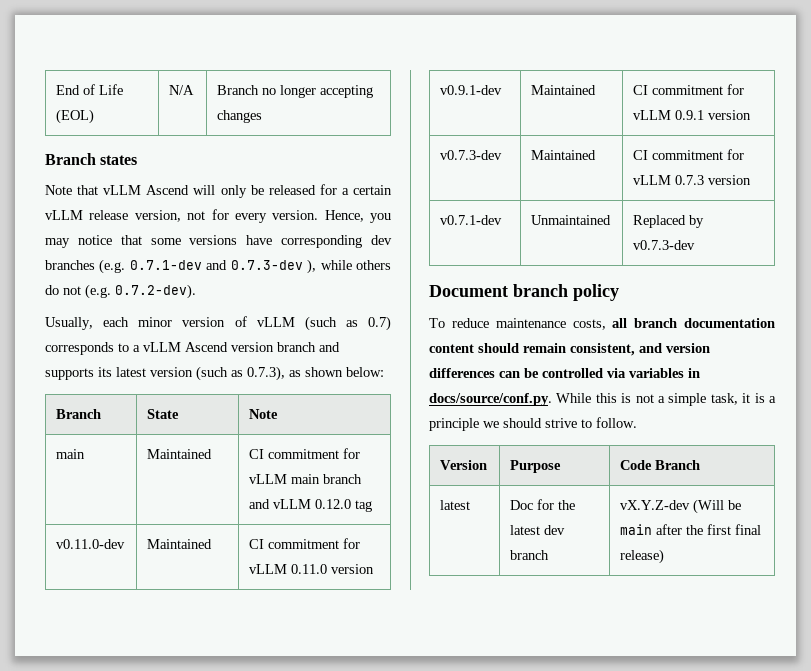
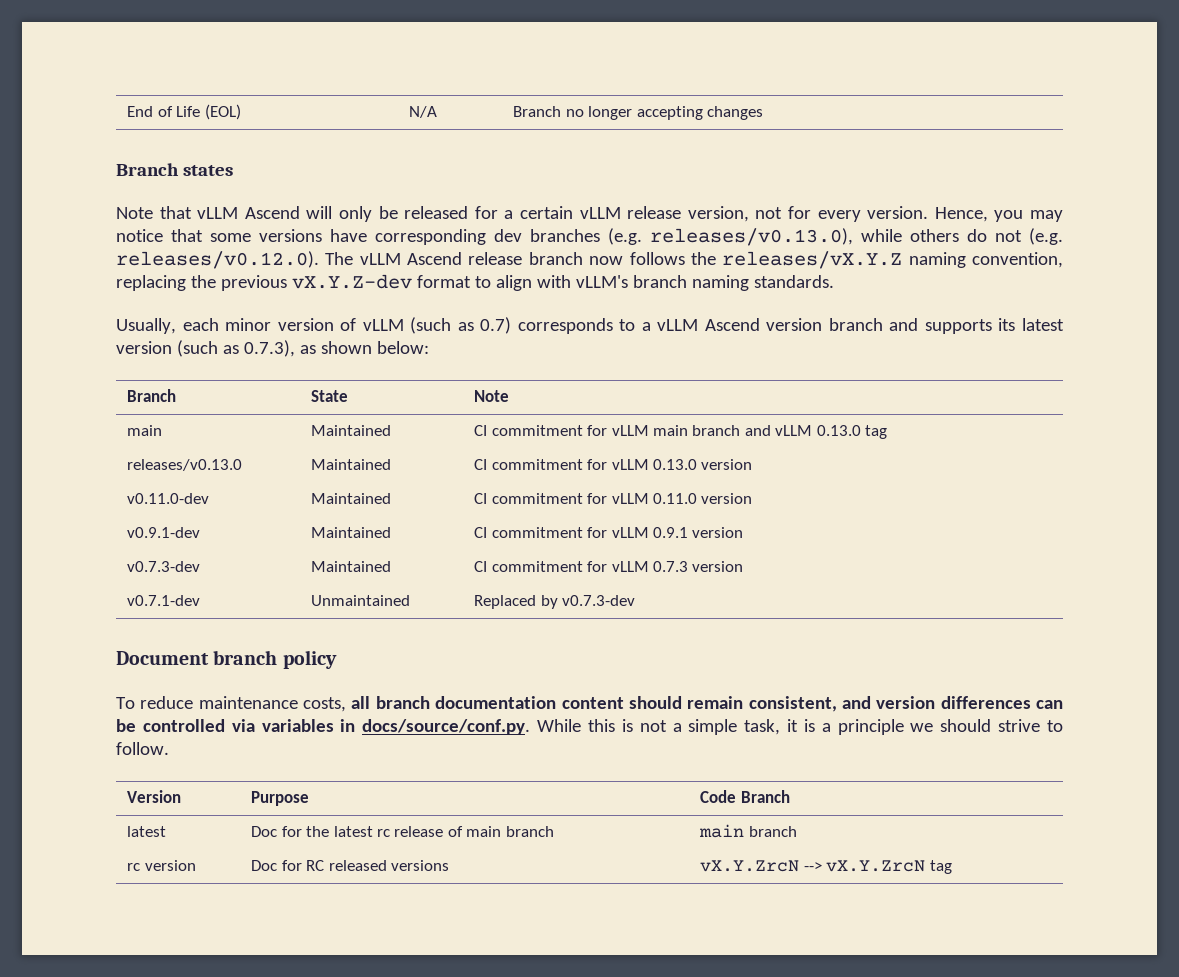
[129,259,317,274] 0.7.1-dev and 0.7.3-dev ), -> [650,228,853,246] releases/v0.13.0),
[115,284,196,299] 0.7.2-dev). -> [116,251,1063,269] [116,274,834,291] releases/v0.12.0). The vLLM Ascend release branch now follows the releases/vX.Y.Z naming convention, replacing the previous vX.Y.Z-dev format to align with vLLM's branch naming standards.
[315,499,373,512] 0.12.0 tag -> [816,425,888,439] [127,459,243,471] [311,459,392,470] [474,459,753,470] 0.13.0 tag // releases/v0.13.0 | Maintained | CI commitment for vLLM 0.13.0 version
[544,525,566,535] [510,550,550,560] [620,499,742,514] [620,524,762,535] [620,549,665,564] dev branch | vX.Y.Z-dev (Will be main after the first final release) -> [376,826,554,837] [699,824,797,838] [127,860,196,871] [251,860,449,871] [700,860,952,874] rc release of main branch | main branch // rc version | Doc for RC released versions | vX.Y.ZrcN --> vX.Y.ZrcN tag

